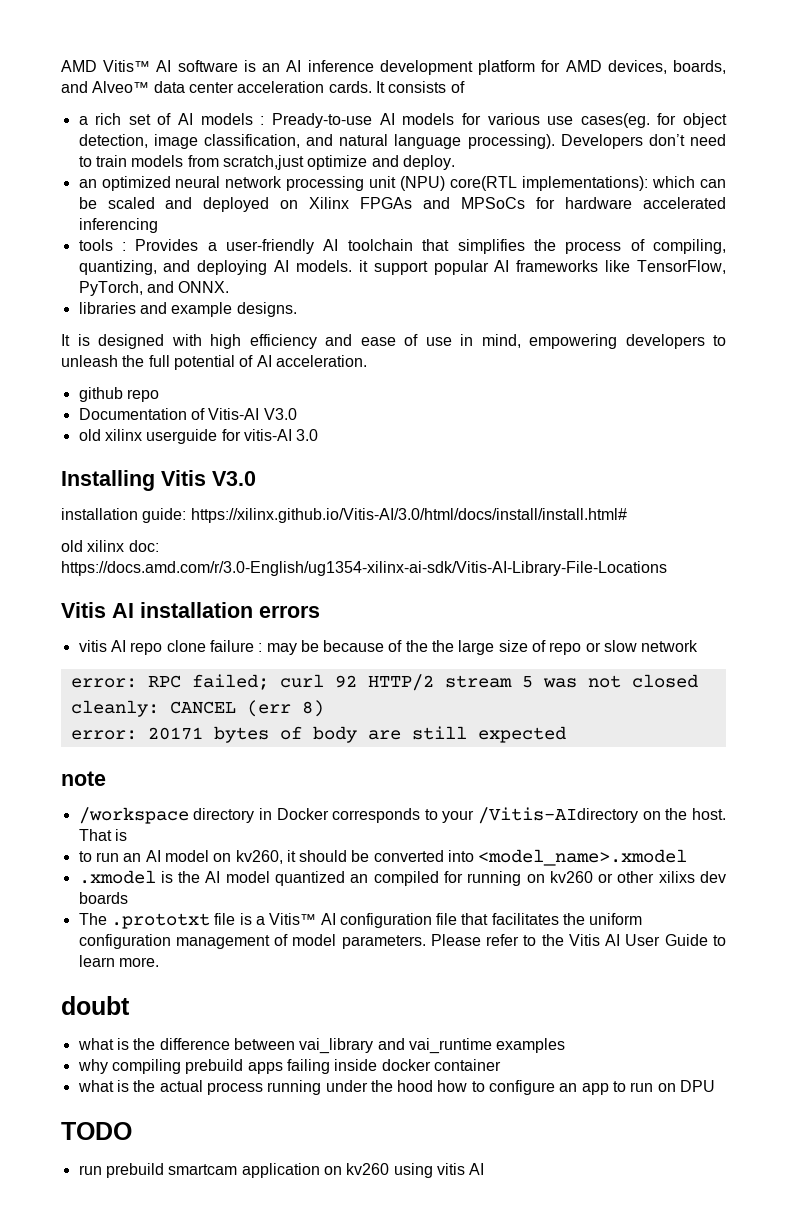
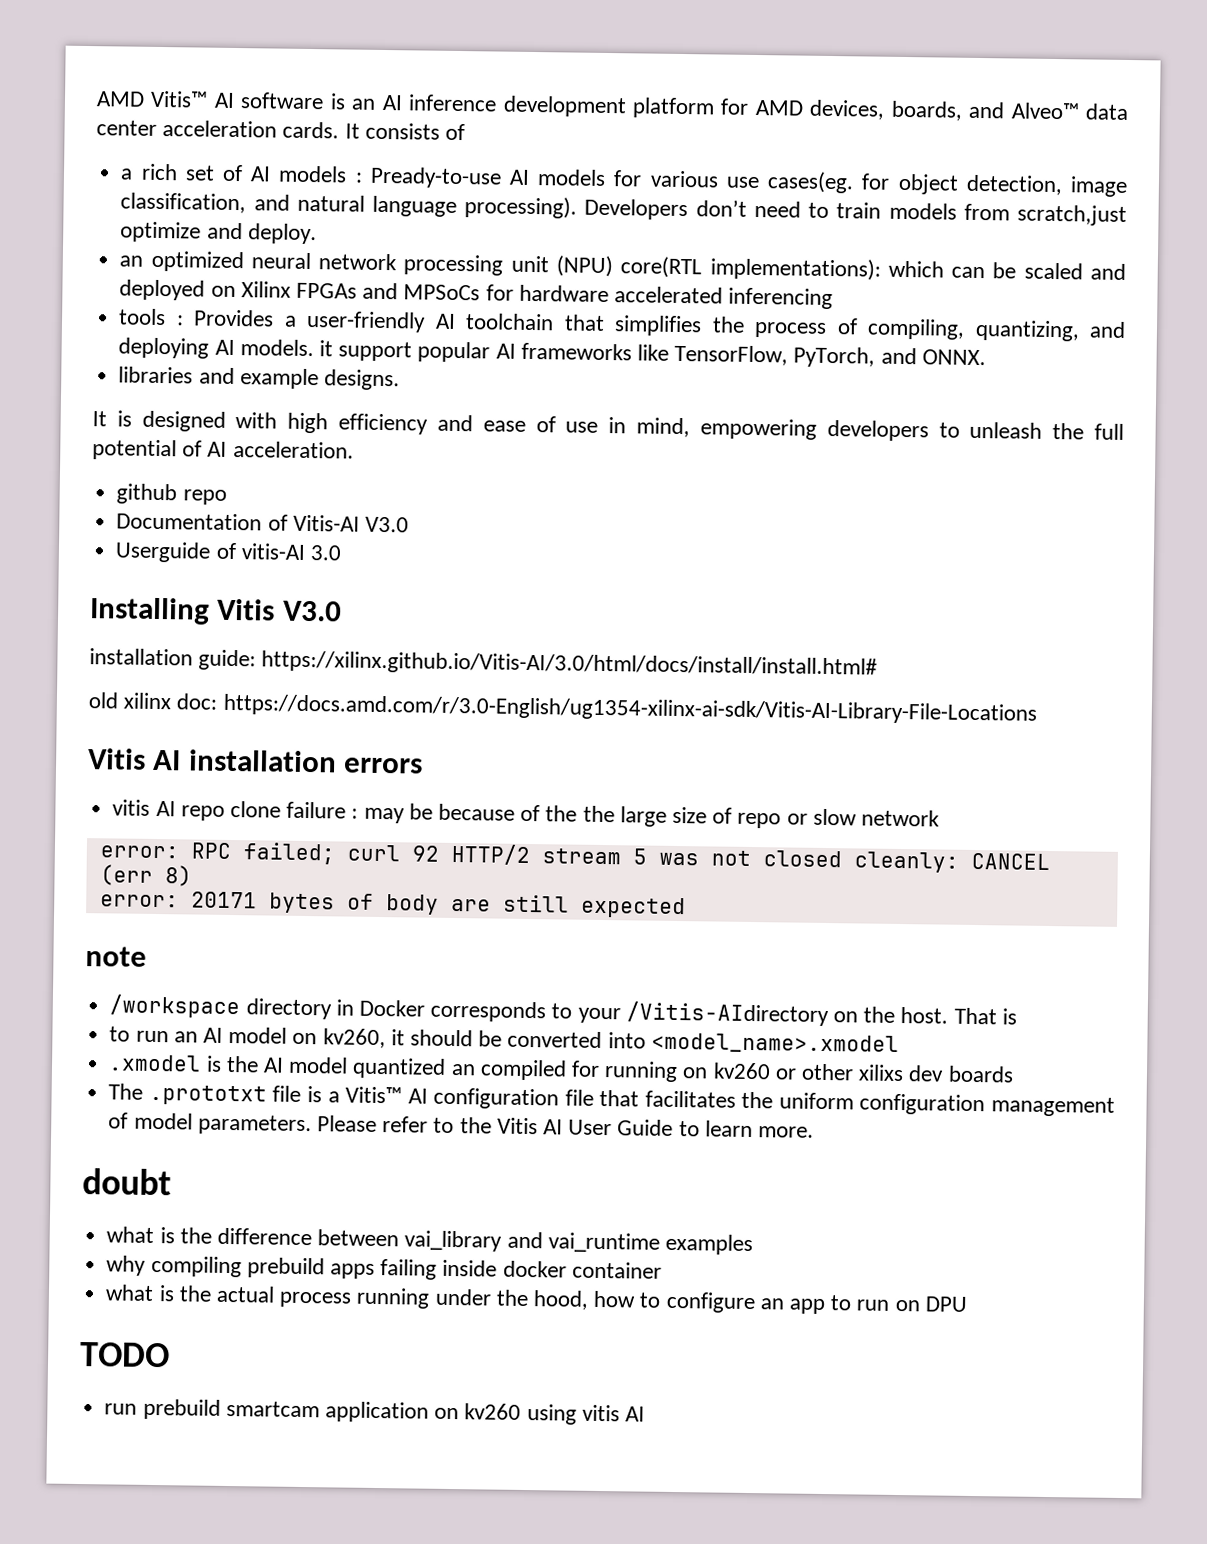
[78,429,241,444] old xilinx userguide for -> [115,541,237,563] Userguide of
[397,1080,434,1092] hood -> [532,1290,589,1310] hood,

